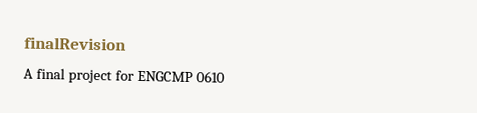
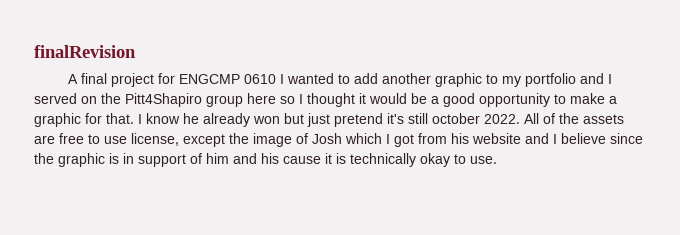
(225, 77) none -> [280,73,613,87] [34,93,617,107] [34,113,624,127] [34,133,643,147] [34,153,497,167] I wanted to add another graphic to my portfolio and I served on the Pitt4Shapiro group here so I thought it would be a good opportunity to make a graphic for that. I know he already won but just pretend it's still october 2022. All of the assets are free to use license, except the image of Josh which I got from his website and I believe since the graphic is in support of him and his cause it is technically okay to use.

